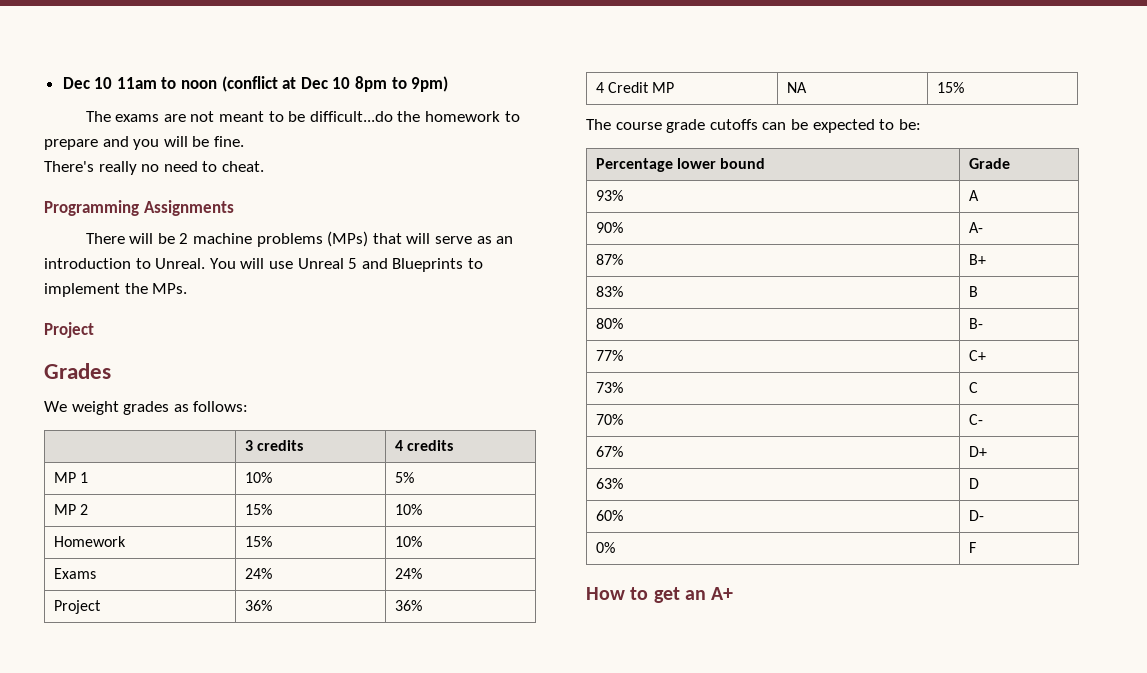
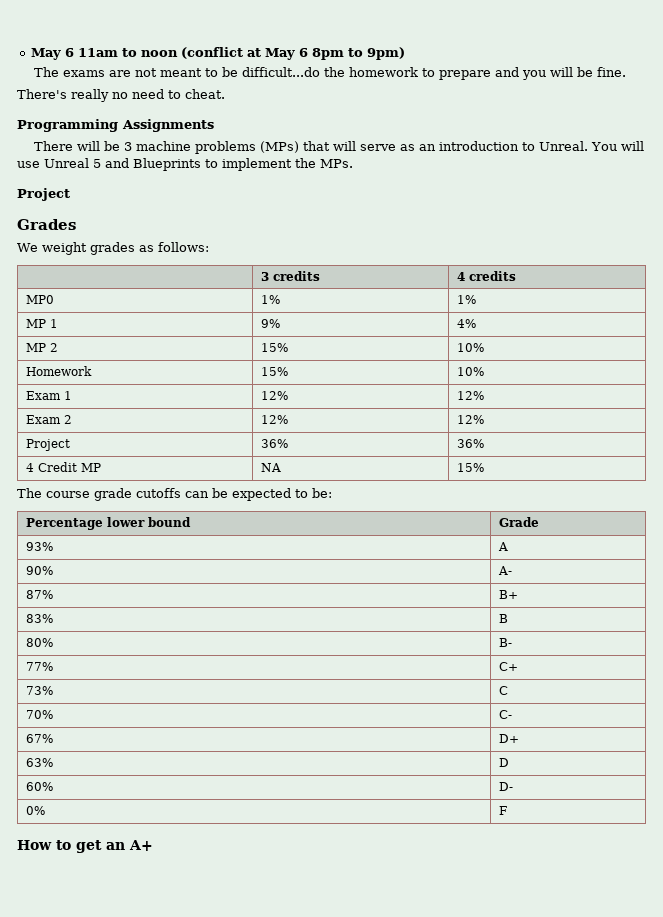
[62,77,113,89] Dec 10 -> [31,48,75,60] May 6
[300,77,351,89] Dec 10 -> [265,48,309,60] May 6
[179,233,189,244] 2 -> [124,142,133,151] 3
(453, 445) none -> [26,295,55,304] [261,295,281,304] [457,295,477,304] // MP0 | 1% | 1%
[244,472,272,483] [394,472,414,483] 10% | 5% -> [261,319,281,328] [457,319,477,328] 9% | 4%
[53,568,96,579] [244,568,272,579] [394,568,422,579] Exams | 24% | 24% -> [26,391,73,400] [261,391,289,400] [457,391,485,400] [26,415,73,424] [261,415,289,424] [457,415,485,424] Exam 1 | 12% | 12% // Exam 2 | 12% | 12%

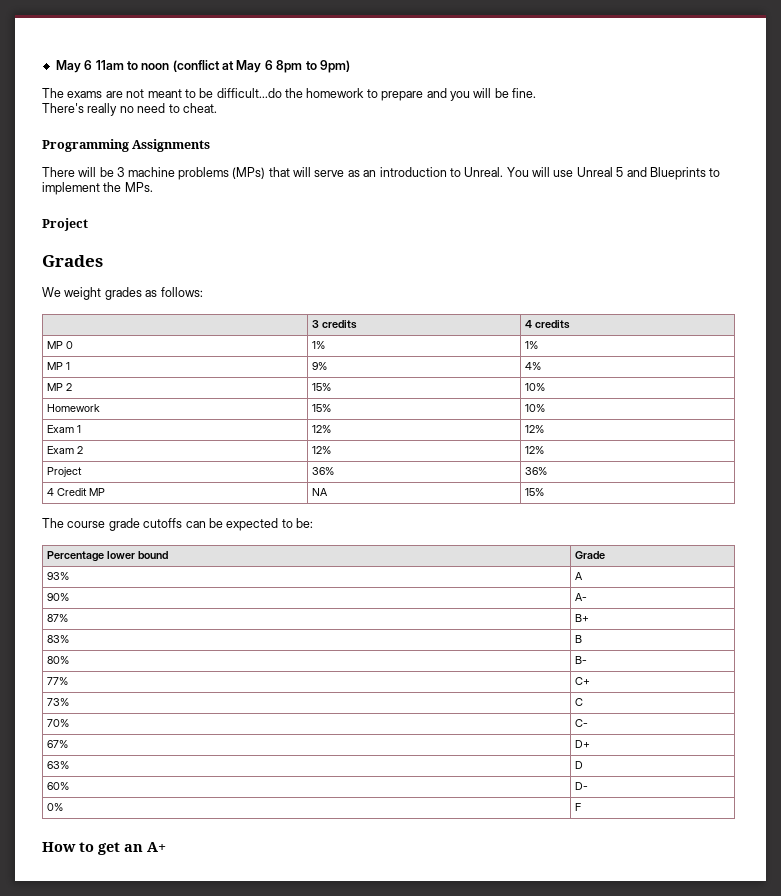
[26,295,55,304] MP0 -> [47,341,74,349] MP 0

